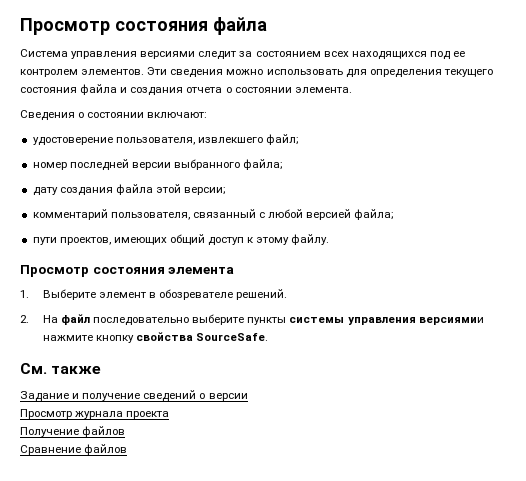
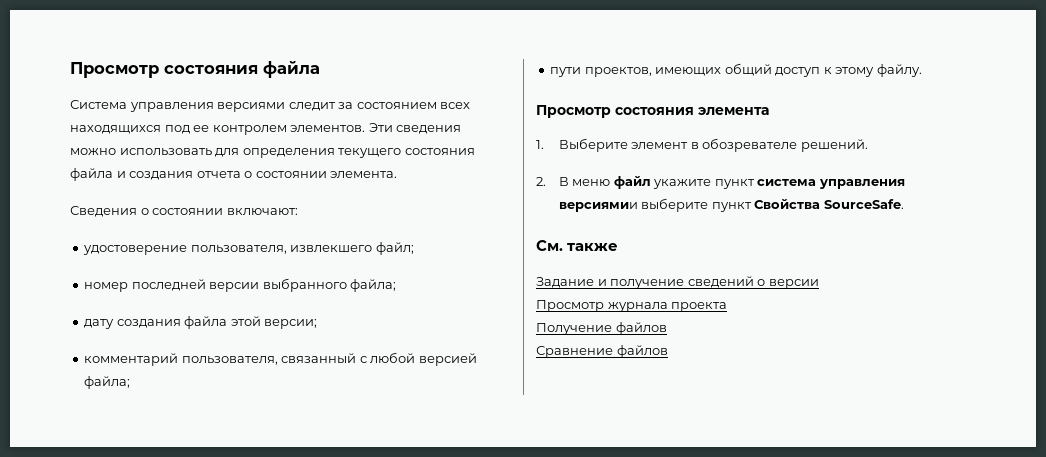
[42,314,484,326] [42,332,194,343] На файл последовательно выберите пункты системы управления версиямии нажмите кнопку свойства -> [558,176,905,189] [558,198,821,212] В меню файл укажите пункт система управления версиямии выберите пункт Свойства

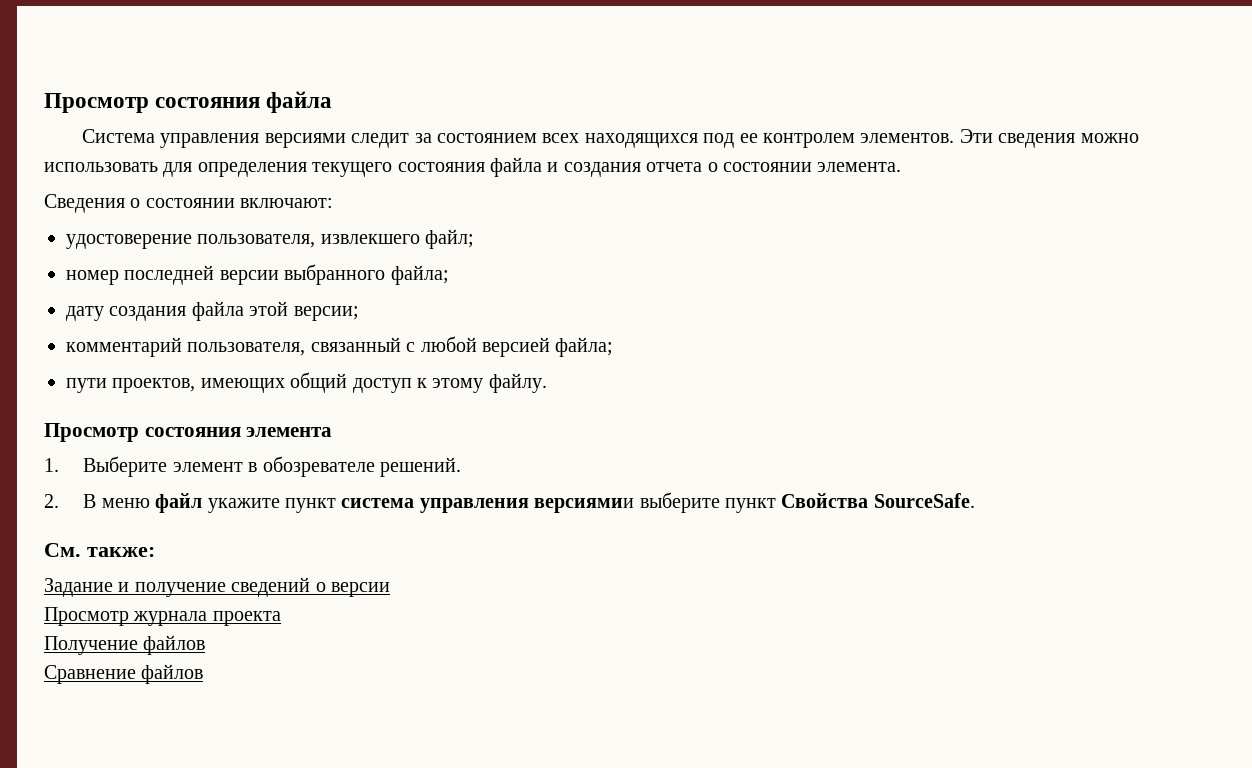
[567,243,619,251] также -> [87,547,155,557] также:

